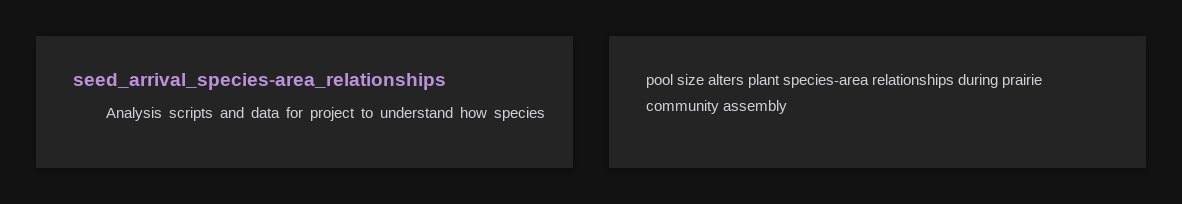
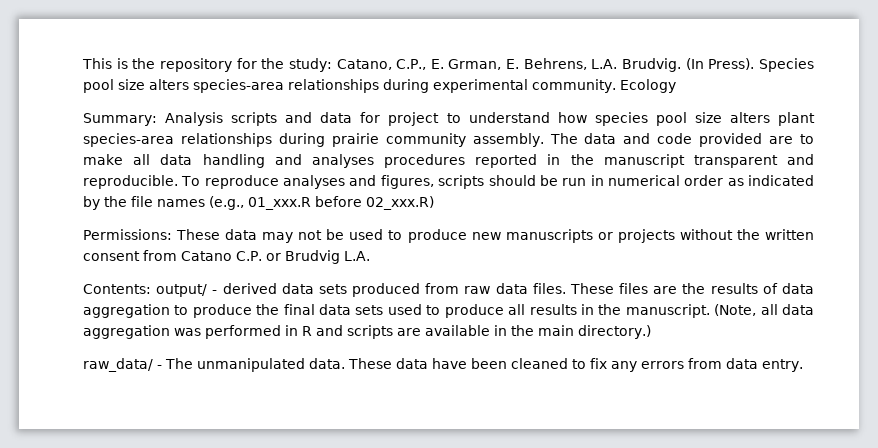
[73,73,446,90] seed_arrival_species-area_relationships // -> [82,58,815,72] [83,79,676,93] [83,113,157,126] This is the repository for the study: Catano, C.P., E. Grman, E. Behrens, L.A. Brudvig. (In Press). Species pool size alters species-area relationships during experimental community. Ecology // Summary:
[723,100,788,114] assembly -> [472,133,814,147] [83,154,814,168] [83,175,815,189] [83,196,434,210] [83,229,815,243] [83,250,370,264] [83,283,814,297] [83,304,814,318] [83,325,651,339] [83,358,803,372] assembly. The data and code provided are to make all data handling and analyses procedures reported in the manuscript transparent and reproducible. To reproduce analyses and figures, scripts should be run in numerical order as indicated by the file names (e.g., 01_xxx.R before 02_xxx.R) // Permissions: These data may not be used to produce new manuscripts or projects without the written consent from Catano C.P. or Brudvig L.A. // Contents: output/ - derived data sets produced from raw data files. These files are the results of data aggregation to produce the final data sets used to produce all results in the manuscript. (Note, all data aggregation was performed in R and scripts are available in the main directory.) // raw_data/ - The unmanipulated data. These data have been cleaned to fix any errors from data entry.

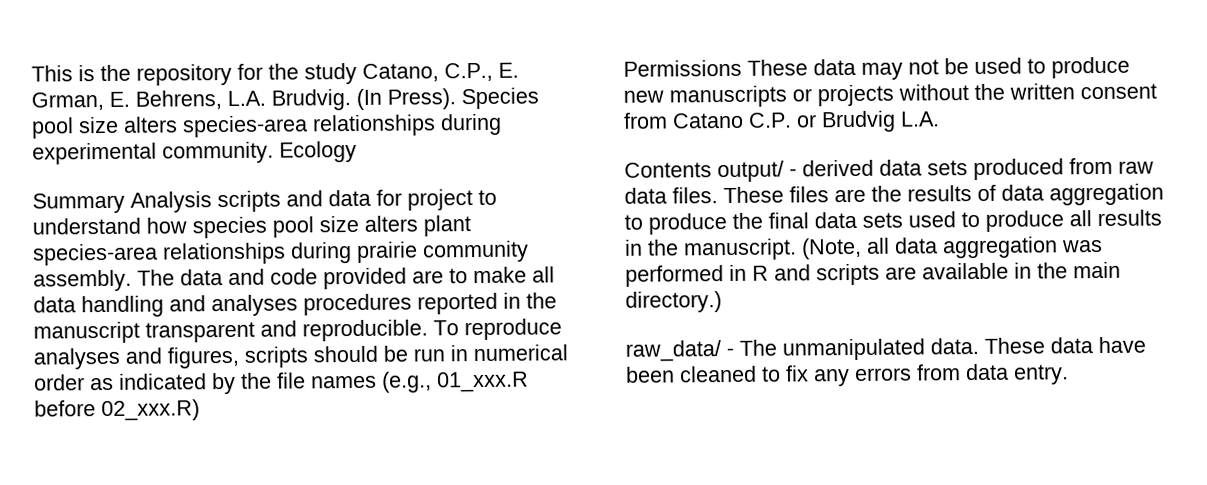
[288,58,332,72] study: -> [304,62,357,85] study
[83,113,157,126] Summary: -> [32,192,125,214] Summary
[83,229,172,240] Permissions: -> [623,59,742,77] Permissions
[83,284,151,294] Contents: -> [624,162,712,178] Contents

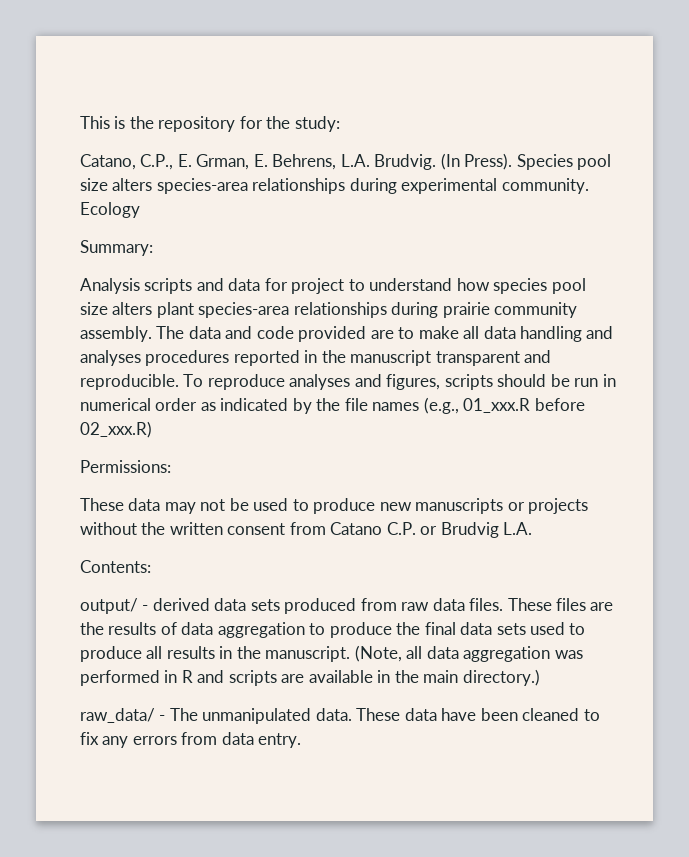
[304,62,357,85] study -> [294,116,340,132] study: //
[32,192,125,214] Summary -> [80,240,153,256] Summary: //
[623,59,742,77] Permissions -> [80,460,171,473] Permissions: //
[624,162,712,178] Contents -> [80,560,151,573] Contents: //

